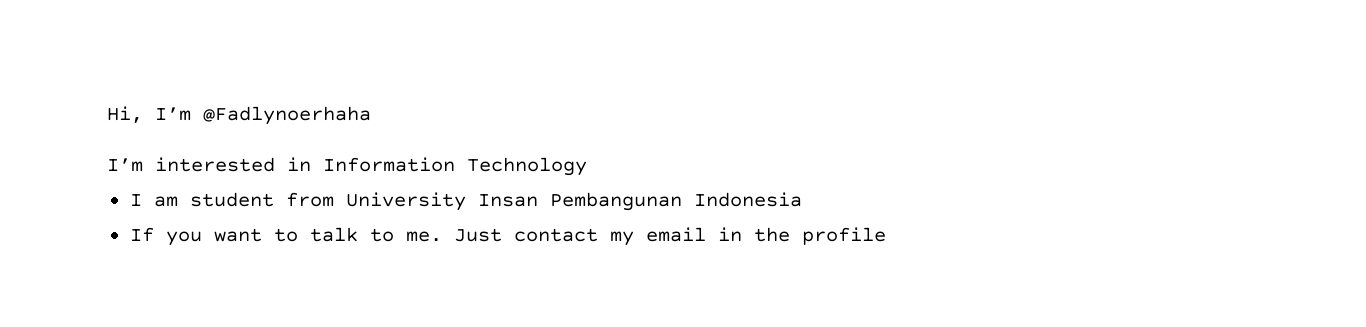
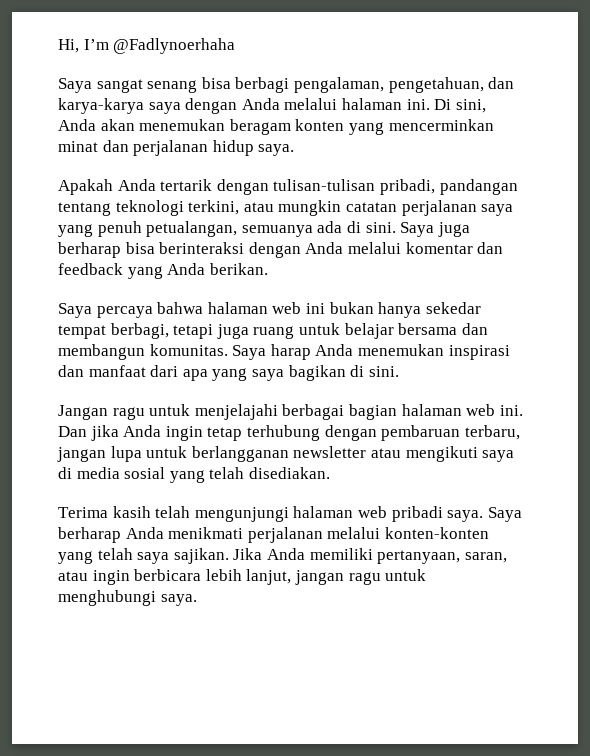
[107,157,587,176] [129,192,802,211] [129,227,886,246] I’m interested in Information Technology // I am student from University Insan Pembangunan Indonesia // If you want to talk to me. Just contact my email in the profile -> [58,77,515,93] [58,98,486,114] [58,119,494,135] [58,140,295,156] [58,179,518,195] [58,200,514,216] [58,221,470,237] [58,242,504,258] [58,263,268,279] [58,302,481,318] [58,323,488,339] [58,344,510,360] [58,365,399,381] [58,404,523,420] [58,425,520,441] [57,446,515,462] [58,467,330,483] [58,506,522,522] [58,527,489,543] [58,548,507,564] [58,569,427,585] [58,590,197,606] Saya sangat senang bisa berbagi pengalaman, pengetahuan, dan karya-karya saya dengan Anda melalui halaman ini. Di sini, Anda akan menemukan beragam konten yang mencerminkan minat dan perjalanan hidup saya. // Apakah Anda tertarik dengan tulisan-tulisan pribadi, pandangan tentang teknologi terkini, atau mungkin catatan perjalanan saya yang penuh petualangan, semuanya ada di sini. Saya juga berharap bisa berinteraksi dengan Anda melalui komentar dan feedback yang Anda berikan. // Saya percaya bahwa halaman web ini bukan hanya sekedar tempat berbagi, tetapi juga ruang untuk belajar bersama dan membangun komunitas. Saya harap Anda menemukan inspirasi dan manfaat dari apa yang saya bagikan di sini. // Jangan ragu untuk menjelajahi berbagai bagian halaman web ini. Dan jika Anda ingin tetap terhubung dengan pembaruan terbaru, jangan lupa untuk berlangganan newsletter atau mengikuti saya di media sosial yang telah disediakan. // Terima kasih telah mengunjungi halaman web pribadi saya. Saya berharap Anda menikmati perjalanan melalui konten-konten yang telah saya sajikan. Jika Anda memiliki pertanyaan, saran, atau ingin berbicara lebih lanjut, jangan ragu untuk menghubungi saya.

